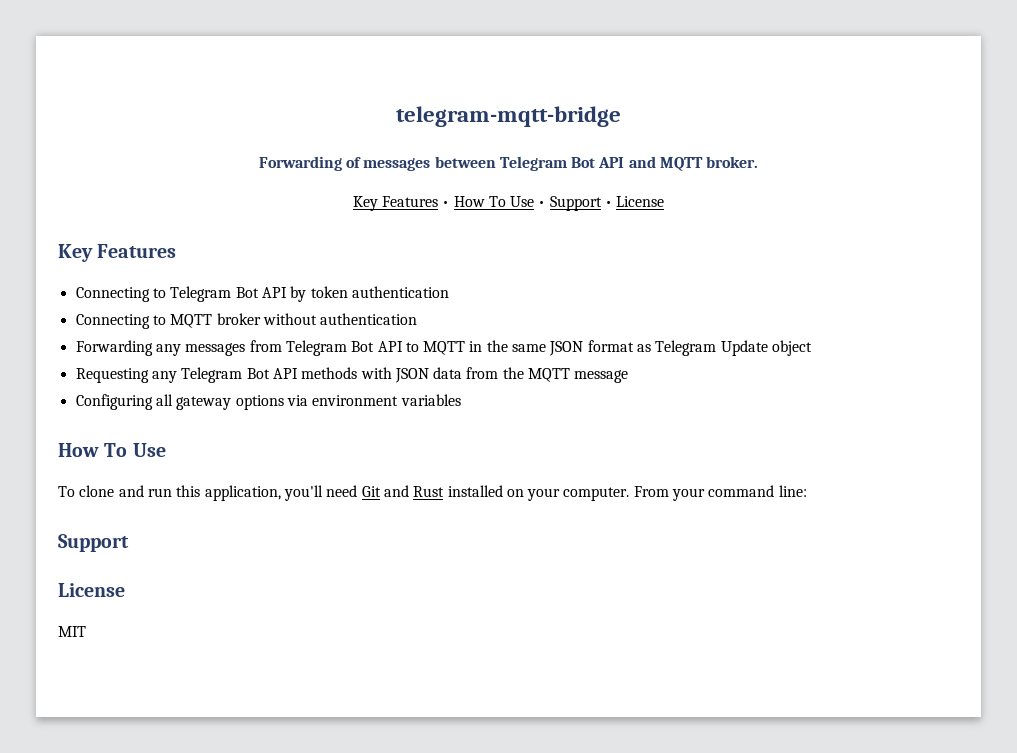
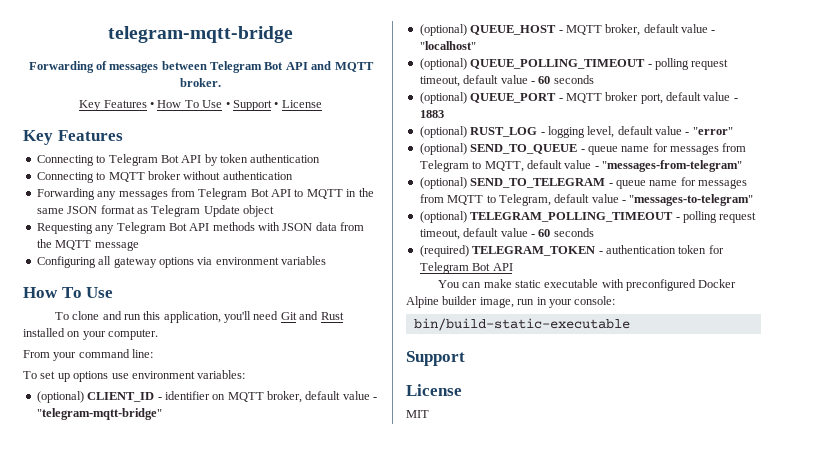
(630, 494) none -> (159, 334) //
(807, 491) none -> [23,370,246,382] [36,391,378,403] [36,408,162,420] [419,24,716,36] [419,41,476,50] [419,58,729,70] [419,75,594,87] [419,92,738,104] [419,110,444,118] [419,126,733,138] [419,143,747,155] [419,160,742,172] [419,177,747,189] [419,194,754,206] [419,211,757,223] [419,228,594,240] [419,245,724,257] [419,262,513,274] [437,279,737,291] [406,296,616,308] [413,318,630,331] // To set up options use environment variables: // (optional) CLIENT_ID - identifier on MQTT broker, default value - "telegram-mqtt-bridge" // (optional) QUEUE_HOST - MQTT broker, default value - "localhost" // (optional) QUEUE_POLLING_TIMEOUT - polling request timeout, default value - 60 seconds // (optional) QUEUE_PORT - MQTT broker port, default value - 1883 // (optional) RUST_LOG - logging level, default value - "error" // (optional) SEND_TO_QUEUE - queue name for messages from Telegram to MQTT, default value - "messages-from-telegram" // (optional) SEND_TO_TELEGRAM - queue name for messages from MQTT to Telegram, default value - "messages-to-telegram" // (optional) TELEGRAM_POLLING_TIMEOUT - polling request timeout, default value - 60 seconds // (required) TELEGRAM_TOKEN - authentication token for Telegram Bot API // You can make static executable with preconfigured Docker Alpine builder image, run in your console: // bin/build-static-executable

